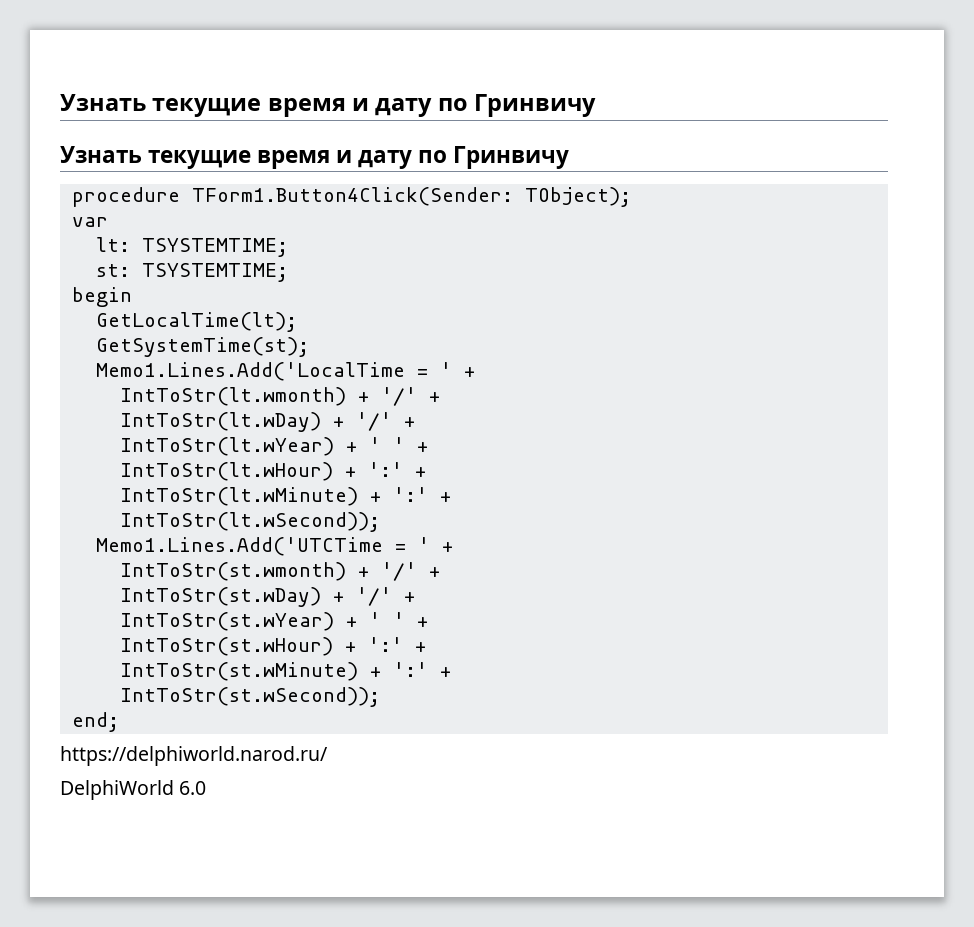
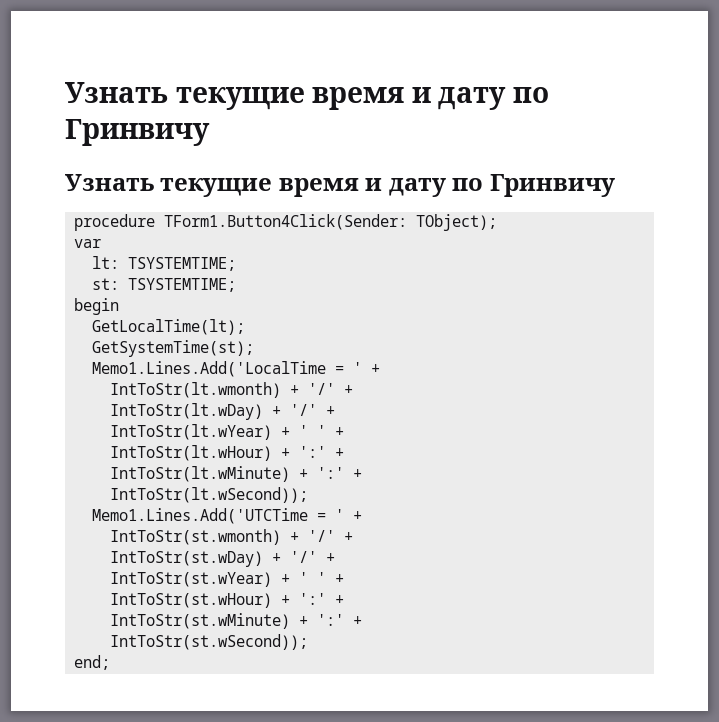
[60,746,328,766] [60,780,207,800] // https://delphiworld.narod.ru/ // DelphiWorld 6.0 -> (111, 662) none

